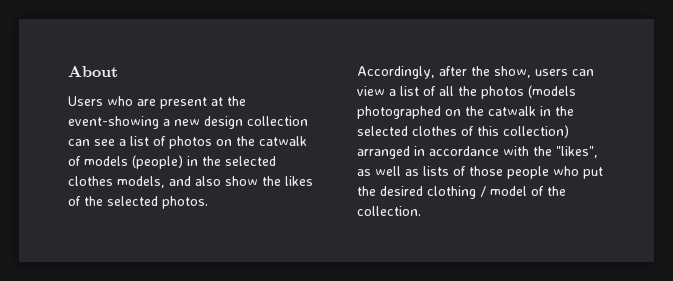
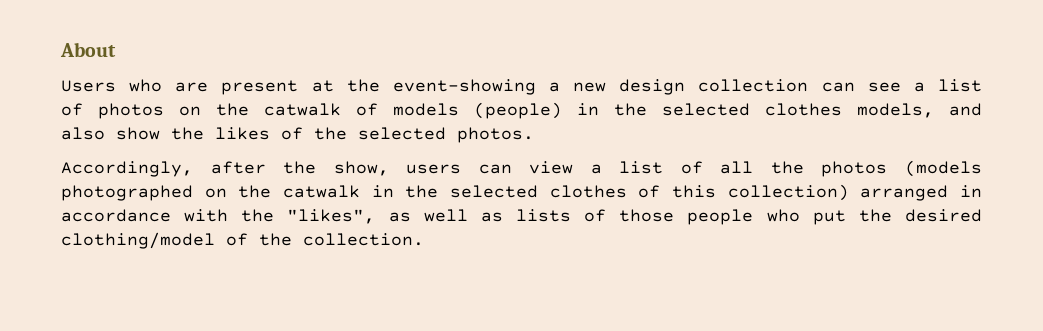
[427,186,527,199] clothing / model -> [61,232,215,249] clothing/model

